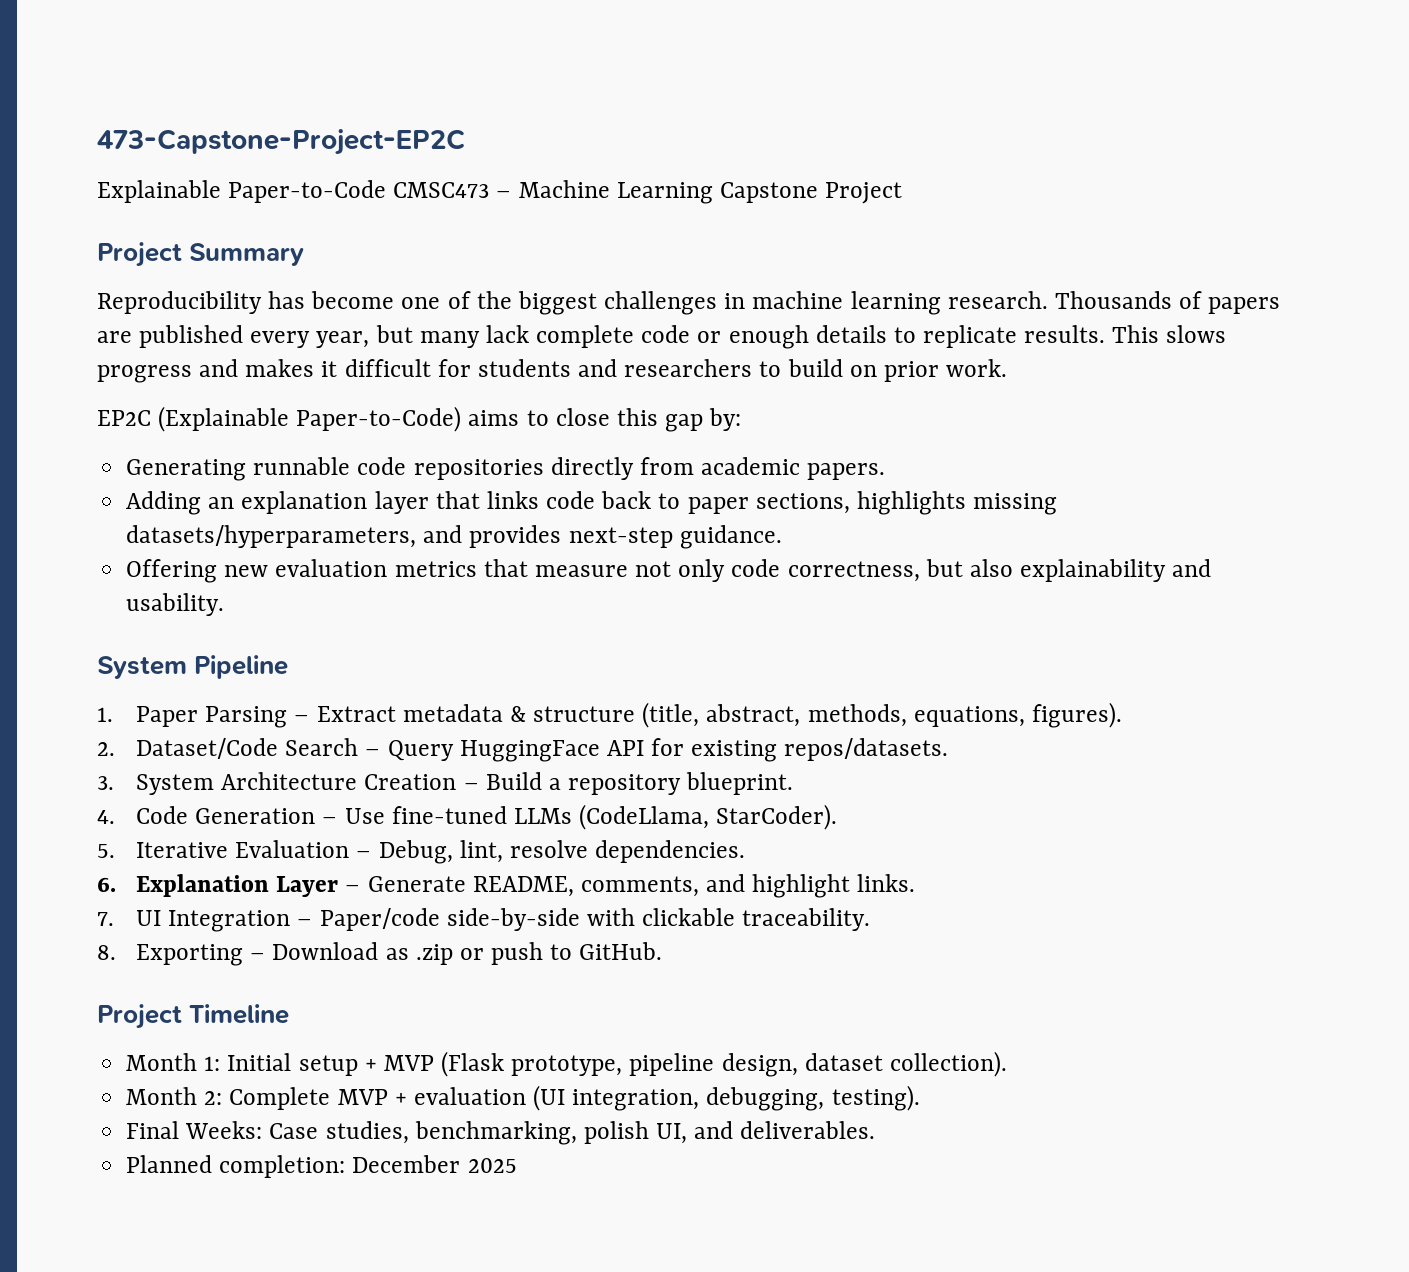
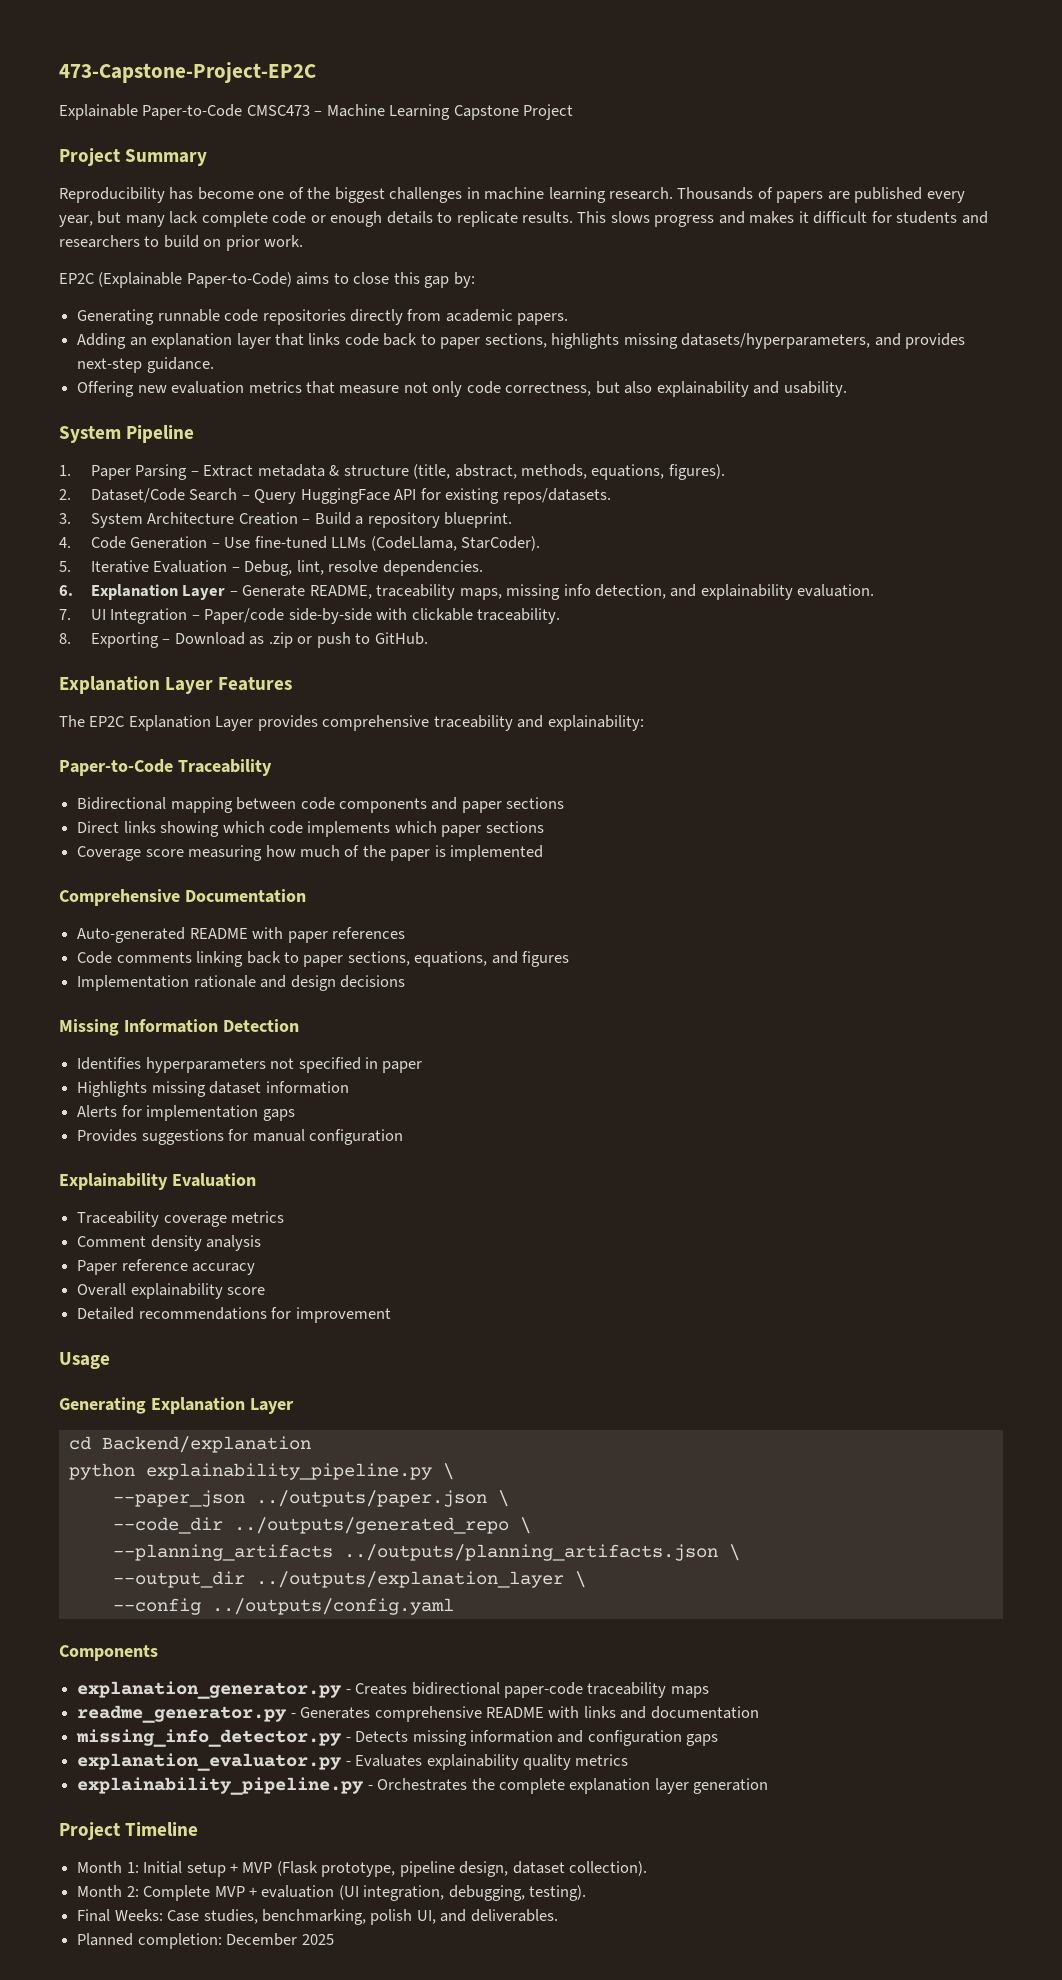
[580,874,916,898] comments, and highlight links. -> [376,584,875,600] traceability maps, missing info detection, and explainability evaluation.
(663, 951) none -> [59,676,293,694] [59,715,644,731] [59,759,272,776] [77,797,565,813] [77,821,544,837] [77,845,544,861] [59,889,306,906] [77,927,405,943] [77,951,570,967] [77,975,405,991] [59,1019,299,1036] [77,1057,423,1073] [77,1081,349,1097] [77,1105,295,1121] [77,1129,403,1145] [59,1173,256,1190] [77,1211,285,1227] [77,1235,262,1251] [77,1259,256,1275] [77,1283,266,1299] [77,1307,391,1323] [59,1352,110,1369] [59,1397,294,1414] [68,1436,311,1453] [68,1463,454,1480] [112,1490,509,1507] [112,1517,531,1534] [112,1544,740,1561] [112,1571,586,1588] [112,1598,454,1615] [59,1645,158,1661] [77,1681,709,1699] [77,1705,759,1723] [76,1729,719,1747] [77,1753,629,1771] [77,1777,769,1795] // Explanation Layer Features // The EP2C Explanation Layer provides comprehensive traceability and explainability: // Paper-to-Code Traceability // Bidirectional mapping between code components and paper sections // Direct links showing which code implements which paper sections // Coverage score measuring how much of the paper is implemented // Comprehensive Documentation // Auto-generated README with paper references // Code comments linking back to paper sections, equations, and figures // Implementation rationale and design decisions // Missing Information Detection // Identifies hyperparameters not specified in paper // Highlights missing dataset information // Alerts for implementation gaps // Provides suggestions for manual configuration // Explainability Evaluation // Traceability coverage metrics // Comment density analysis // Paper reference accuracy // Overall explainability score // Detailed recommendations for improvement // Usage // Generating Explanation Layer // cd Backend/explanation // python explainability_pipeline.py \ // --paper_json ../outputs/paper.json \ // --code_dir ../outputs/generated_repo \ // --planning_artifacts ../outputs/planning_artifacts.json \ // --output_dir ../outputs/explanation_layer \ // --config ../outputs/config.yaml // Components // explanation_generator.py - Creates bidirectional paper-code traceability maps // readme_generator.py - Generates comprehensive README with links and documentation // missing_info_detector.py - Detects missing information and configuration gaps // explanation_evaluator.py - Evaluates explainability quality metrics // explainability_pipeline.py - Orchestrates the complete explanation layer generation

